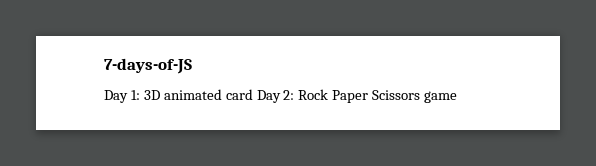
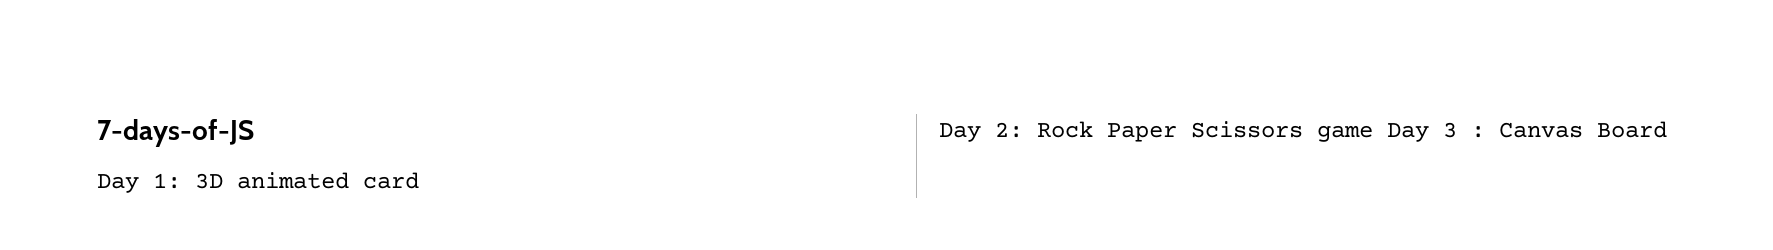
(253, 94) none -> (419, 180) //
(458, 97) none -> [1387,121,1667,142] Day 3 : Canvas Board

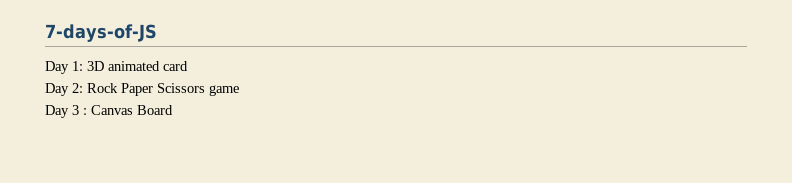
(1373, 133) none -> (239, 90) //

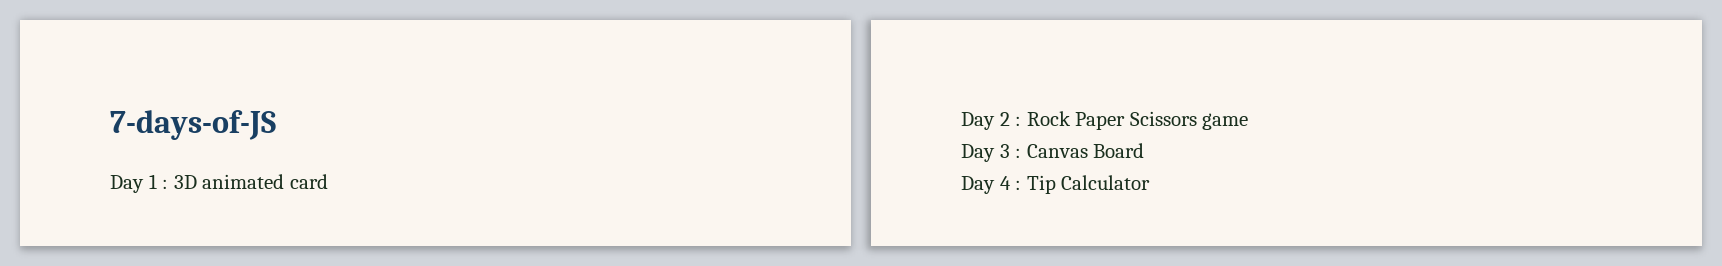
[72,61,83,71] 1: -> [148,174,169,189] 1 :
[72,83,83,93] 2: -> [999,112,1022,126] 2 :
(173, 110) none -> [961,175,1151,194] // Day 4 : Tip Calculator

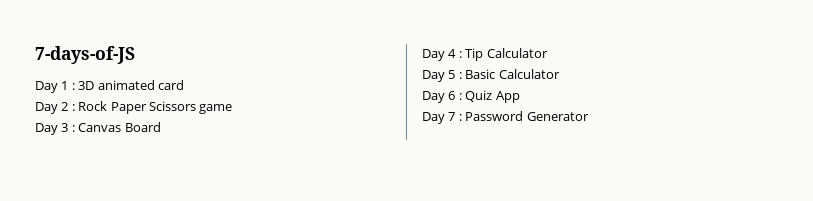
(1151, 182) none -> [422,69,560,82] [422,90,520,103] [422,111,589,124] // Day 5 : Basic Calculator // Day 6 : Quiz App // Day 7 : Password Generator

